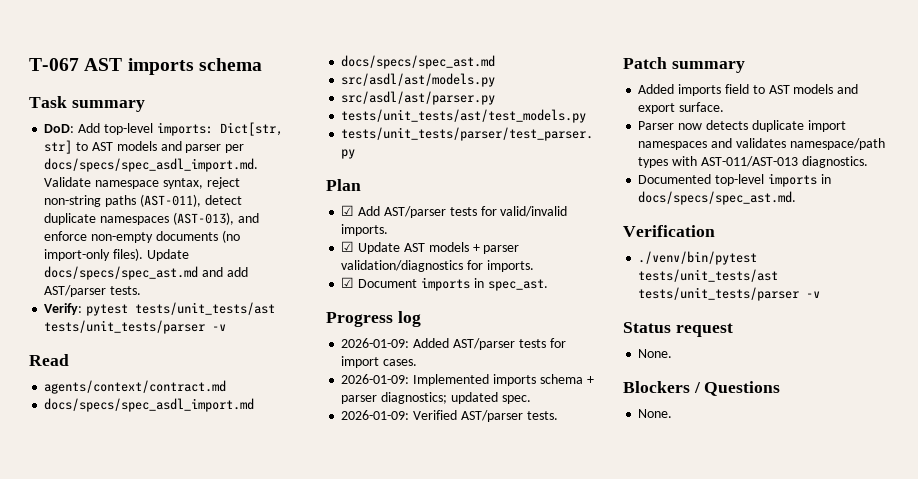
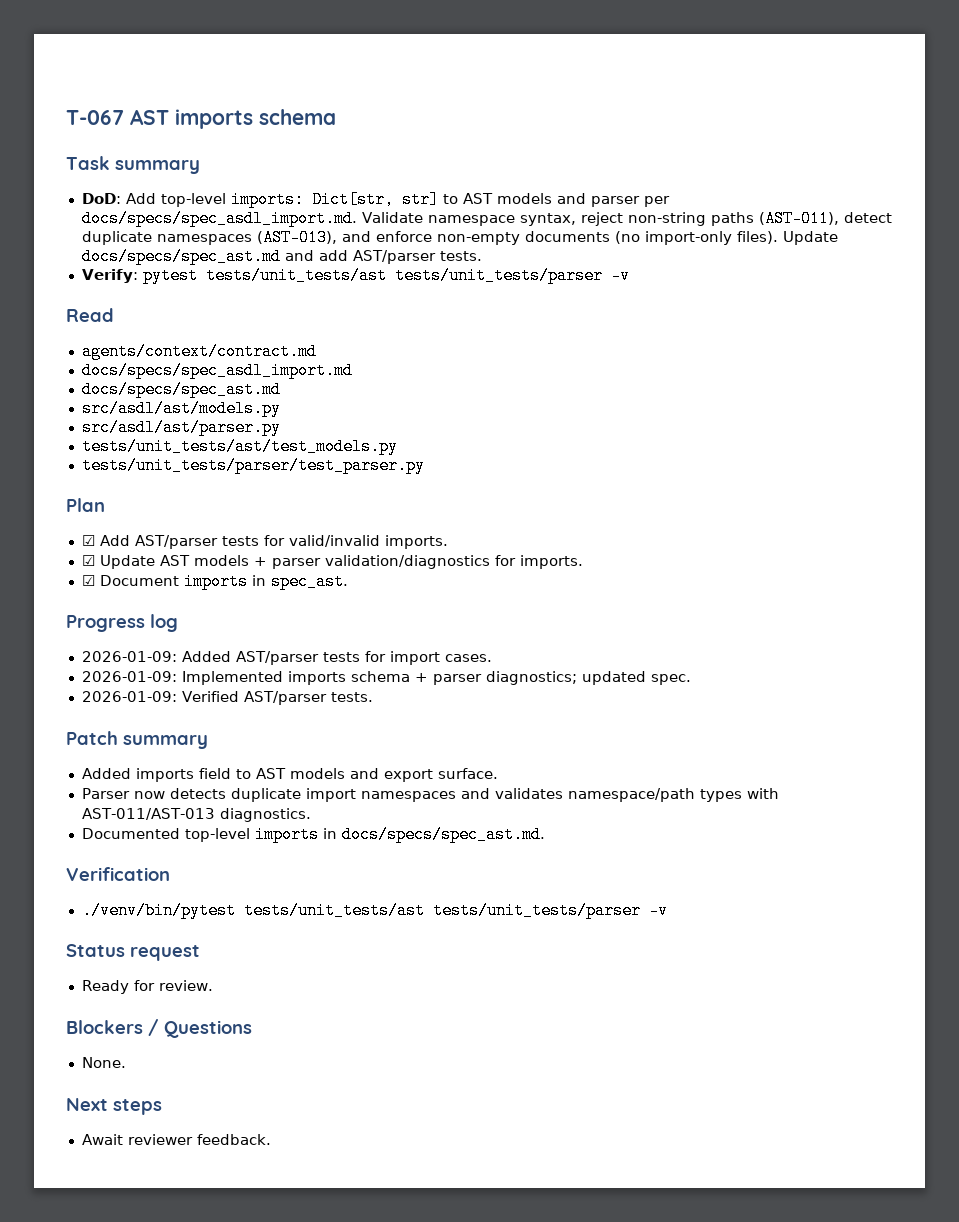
[638,349,673,358] None. -> [81,980,213,994] Ready for review.
(673, 413) none -> [66,1098,162,1115] [81,1134,271,1145] // Next steps // Await reviewer feedback.

